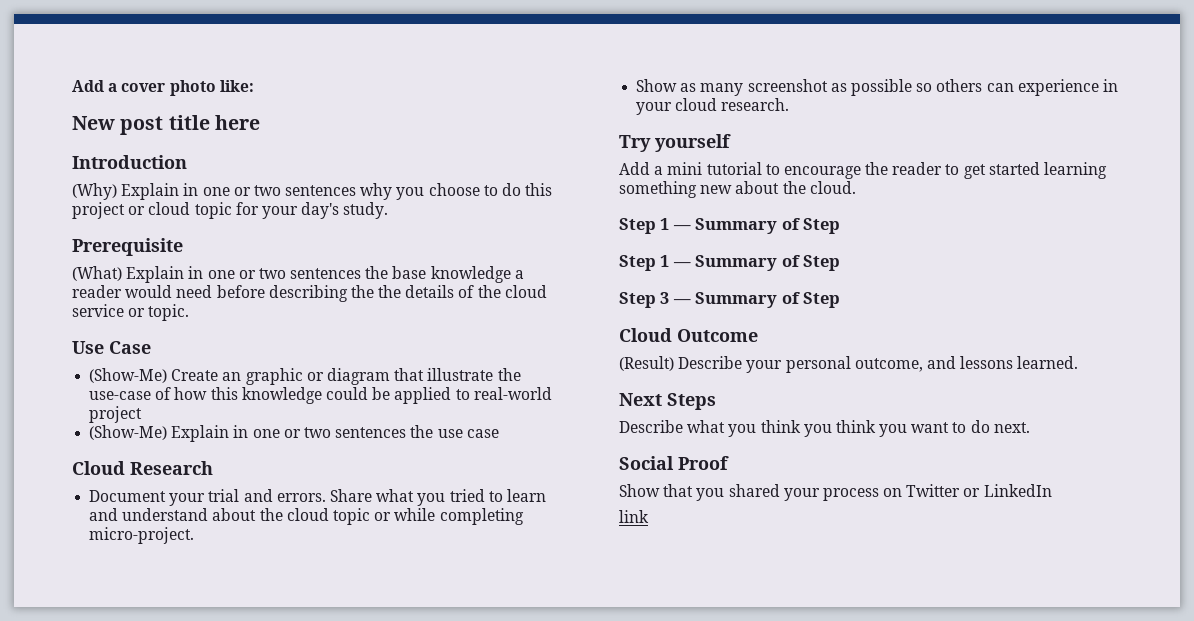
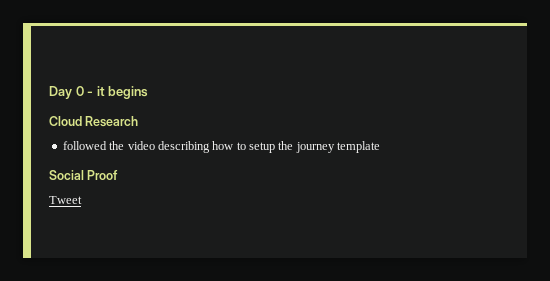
[72,80,254,96] [72,115,260,135] [72,155,187,169] [72,183,553,200] [72,202,389,219] [72,238,183,256] [72,266,524,283] [72,285,547,302] [72,304,190,321] [72,341,151,354] [89,368,521,385] [89,387,552,404] [89,406,143,423] [89,425,499,442] [72,461,213,475] [89,489,546,506] [89,508,524,525] [89,527,195,544] [636,79,1118,96] [636,98,790,115] [619,134,731,152] [619,162,1108,179] [619,181,856,198] [619,218,841,234] [619,255,841,271] [619,292,841,308] [619,328,758,342] [619,356,1079,373] [619,393,716,410] [619,420,1030,437] [619,456,729,470] [619,484,1052,501] [619,510,649,523] Add a cover photo like: // New post title here // Introduction // (Why) Explain in one or two sentences why you choose to do this project or cloud topic for your day's study. // Prerequisite // (What) Explain in one or two sentences the base knowledge a reader would need before describing the the details of the cloud service or topic. // Use Case // (Show-Me) Create an graphic or diagram that illustrate the use-case of how this knowledge could be applied to real-world project // (Show-Me) Explain in one or two sentences the use case // Cloud Research // Document your trial and errors. Share what you tried to learn and understand about the cloud topic or while completing micro-project. // Show as many screenshot as possible so others can experience in your cloud research. // Try yourself // Add a mini tutorial to encourage the reader to get started learning something new about the cloud. // Step 1 — Summary of Step // Step 1 — Summary of Step // Step 3 — Summary of Step // Cloud Outcome // (Result) Describe your personal outcome, and lessons learned. // Next Steps // Describe what you think you think you want to do next. // Social Proof // Show that you shared your process on Twitter or LinkedIn // link -> [49,86,149,99] [49,116,139,127] [62,141,381,153] [49,170,119,180] [49,196,82,204] Day 0 - it begins // Cloud Research // followed the video describing how to setup the journey template // Social Proof // Tweet

